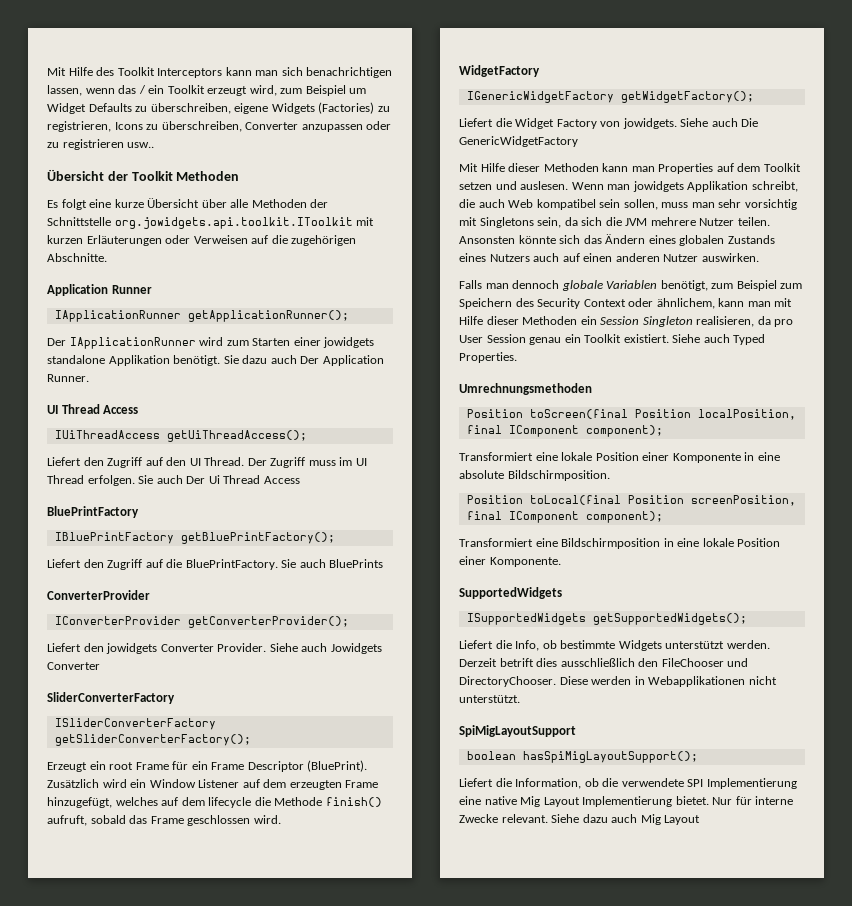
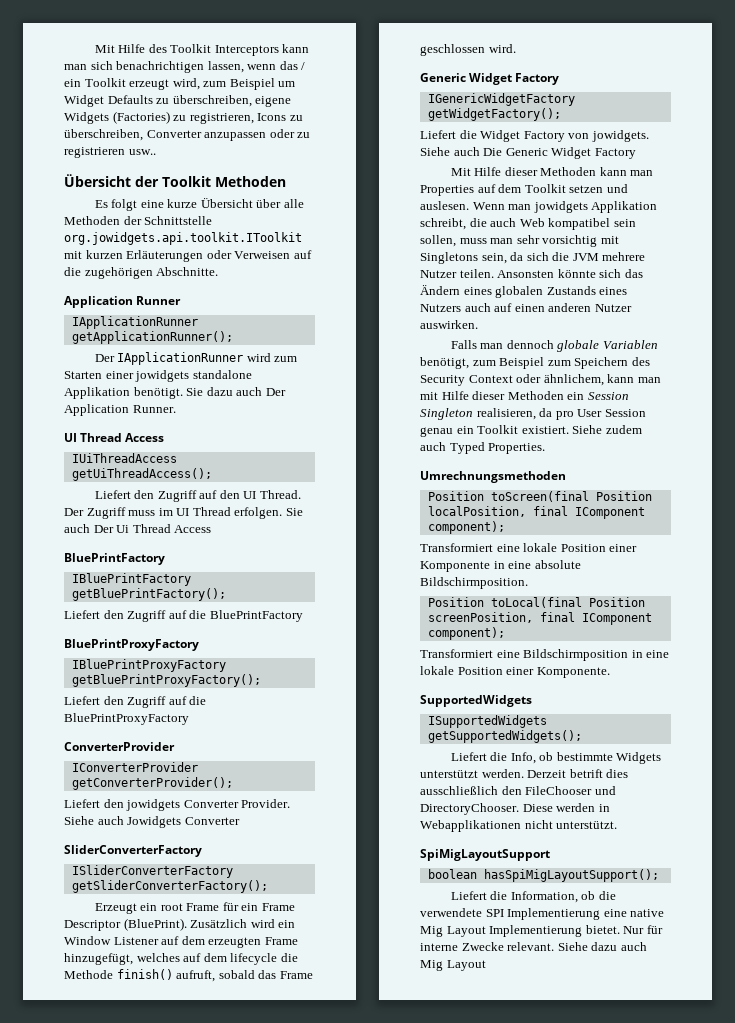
[185,559,384,570] BluePrintFactory. Sie auch BluePrints -> [209,610,303,622] [64,639,199,651] [71,659,226,672] [71,674,261,687] [64,696,207,708] [64,713,189,725] BluePrintFactory // BluePrintProxyFactory // IBluePrintProxyFactory getBluePrintProxyFactory(); // Liefert den Zugriff auf die BluePrintProxyFactory
[459,65,540,77] WidgetFactory -> [420,73,560,85] Generic Widget Factory
[459,136,578,147] GenericWidgetFactory -> [505,147,636,159] Generic Widget Factory
(701, 338) none -> [605,425,642,434] zudem

